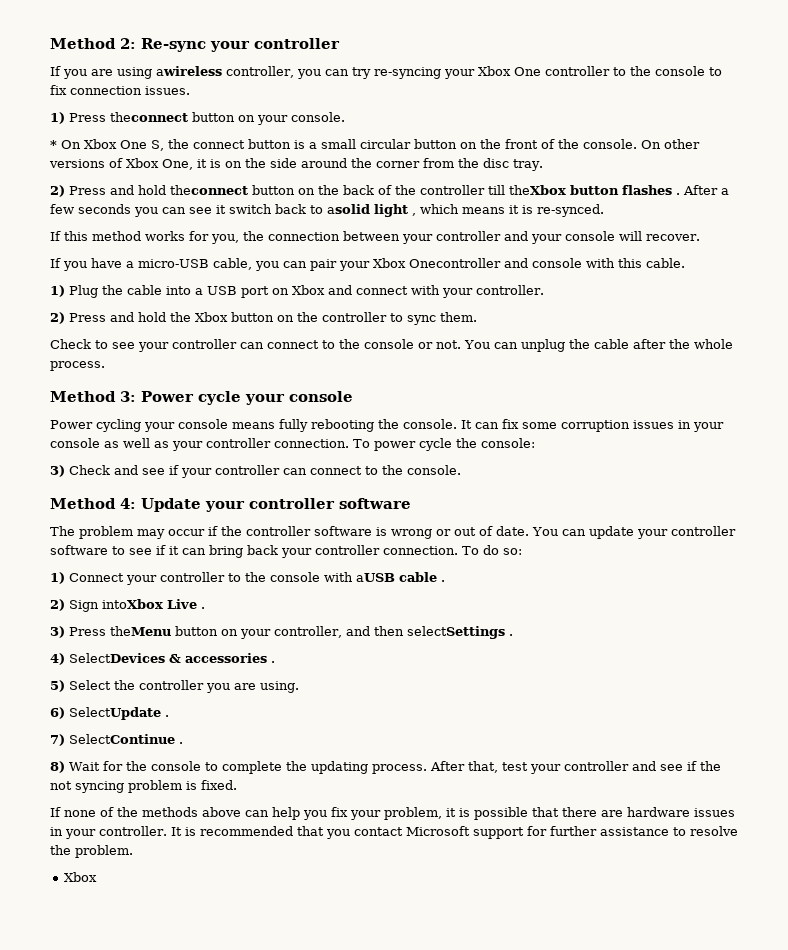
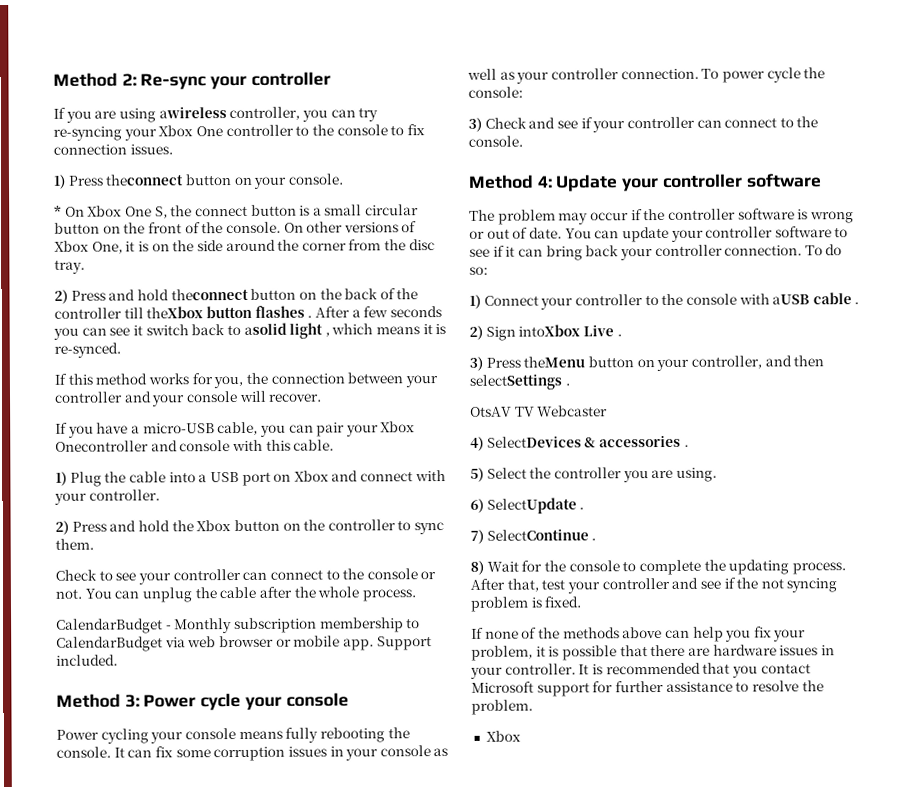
(105, 366) none -> [56,617,421,634] [56,635,432,652] [56,654,118,666] // CalendarBudget - Monthly subscription membership to CalendarBudget via web browser or mobile app. Support included.
(513, 635) none -> [470,405,609,417] // OtsAV TV Webcaster

